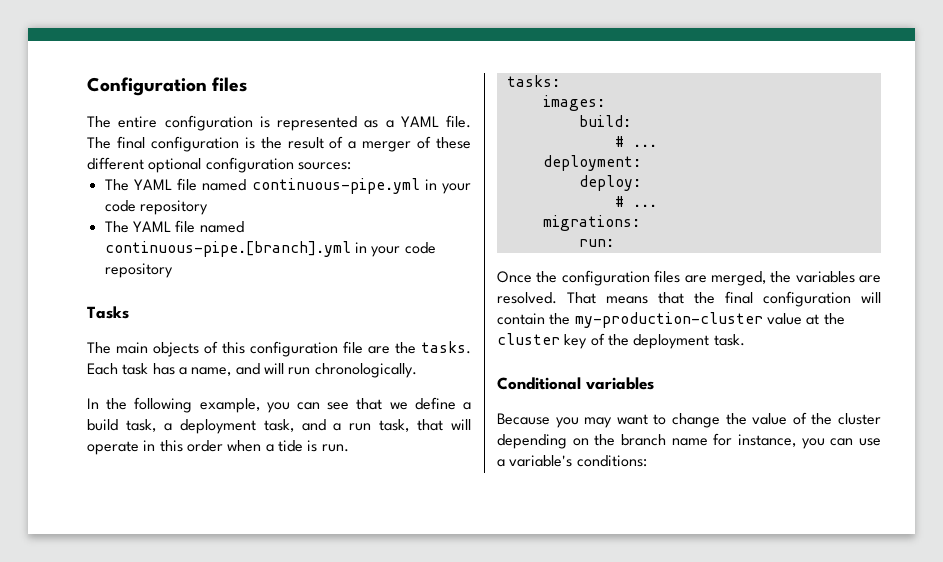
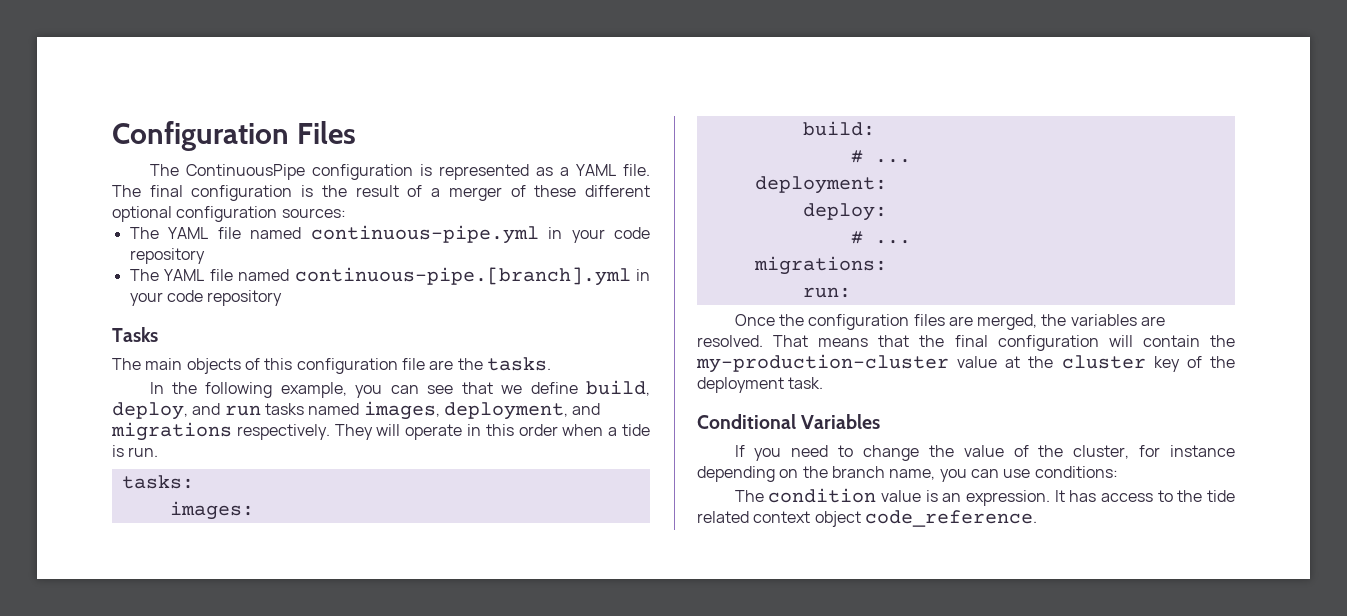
[212,77,248,92] [87,116,158,128] files // The entire -> [297,121,357,144] [149,164,305,180] Files // The ContinuousPipe
[87,363,417,378] Each task has a name, and will run chronologically. -> (551, 364) none
[462,402,471,410] [87,419,444,434] a build task, a deployment task, and a run task, that -> [585,380,650,396] [112,401,601,420] [111,422,373,441] build, deploy, and run tasks named images, deployment, and migrations respectively. They
[586,377,654,390] [497,413,648,428] variables // Because you may want -> [801,414,881,429] [734,445,829,461] Variables // If you need
[838,413,881,425] cluster -> [1073,445,1235,459] cluster, for instance
[671,433,796,447] name for instance, -> [889,469,936,480] name,
[497,455,573,467] a variable's -> (1031, 473) none
(647, 461) none -> [734,488,1235,506] [697,510,1037,527] // The condition value is an expression. It has access to the tide related context object code_reference.

